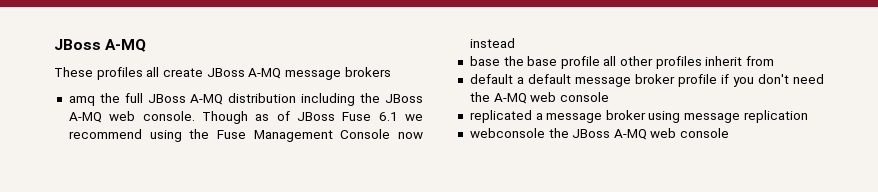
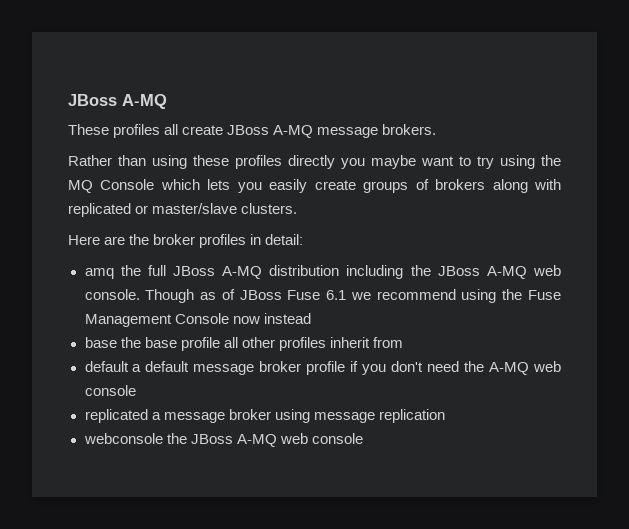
[344,67,391,77] brokers -> [382,124,437,135] [68,155,561,169] [68,179,561,193] [68,203,298,217] [68,234,304,248] brokers. // Rather than using these profiles directly you maybe want to try using the MQ Console which lets you easily create groups of brokers along with replicated or master/slave clusters. // Here are the broker profiles in detail:

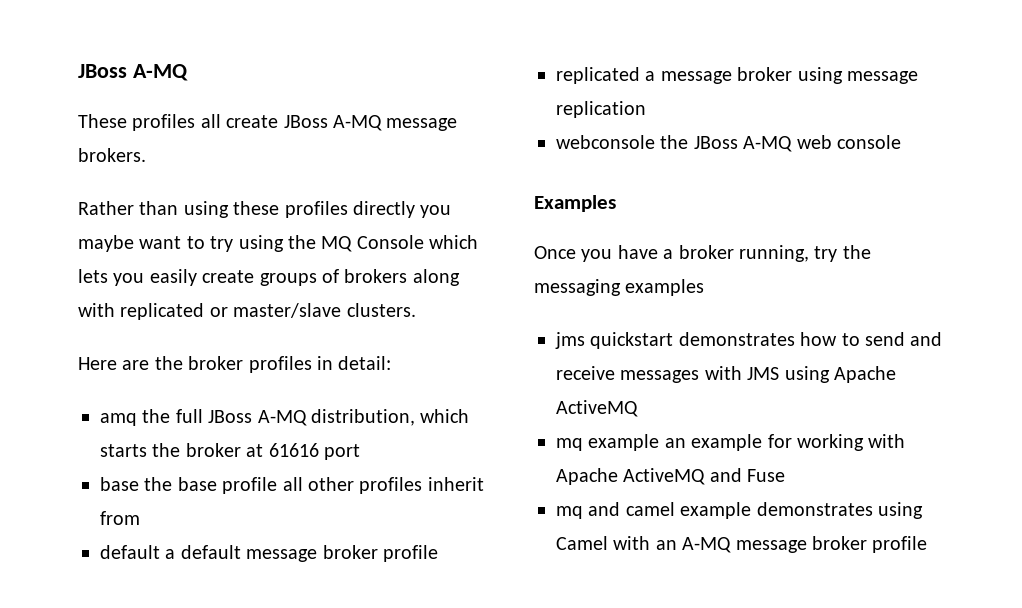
[269,265,561,279] [84,289,561,303] [84,313,311,327] distribution including the JBoss A-MQ web console. Though as of JBoss Fuse 6.1 we recommend using the Fuse Management Console now instead -> [311,409,470,426] [100,443,360,460] distribution, which starts the broker at 61616 port
[350,361,561,375] [84,385,136,396] if you don't need the A-MQ web console -> (438, 553) none
(363, 438) none -> [534,195,616,212] [534,245,871,262] [534,279,705,296] [555,332,943,349] [556,366,896,383] [556,400,638,417] [556,434,906,451] [556,468,786,485] [556,502,923,519] [556,536,928,553] // Examples // Once you have a broker running, try the messaging examples // jms quickstart demonstrates how to send and receive messages with JMS using Apache ActiveMQ // mq example an example for working with Apache ActiveMQ and Fuse // mq and camel example demonstrates using Camel with an A-MQ message broker profile

